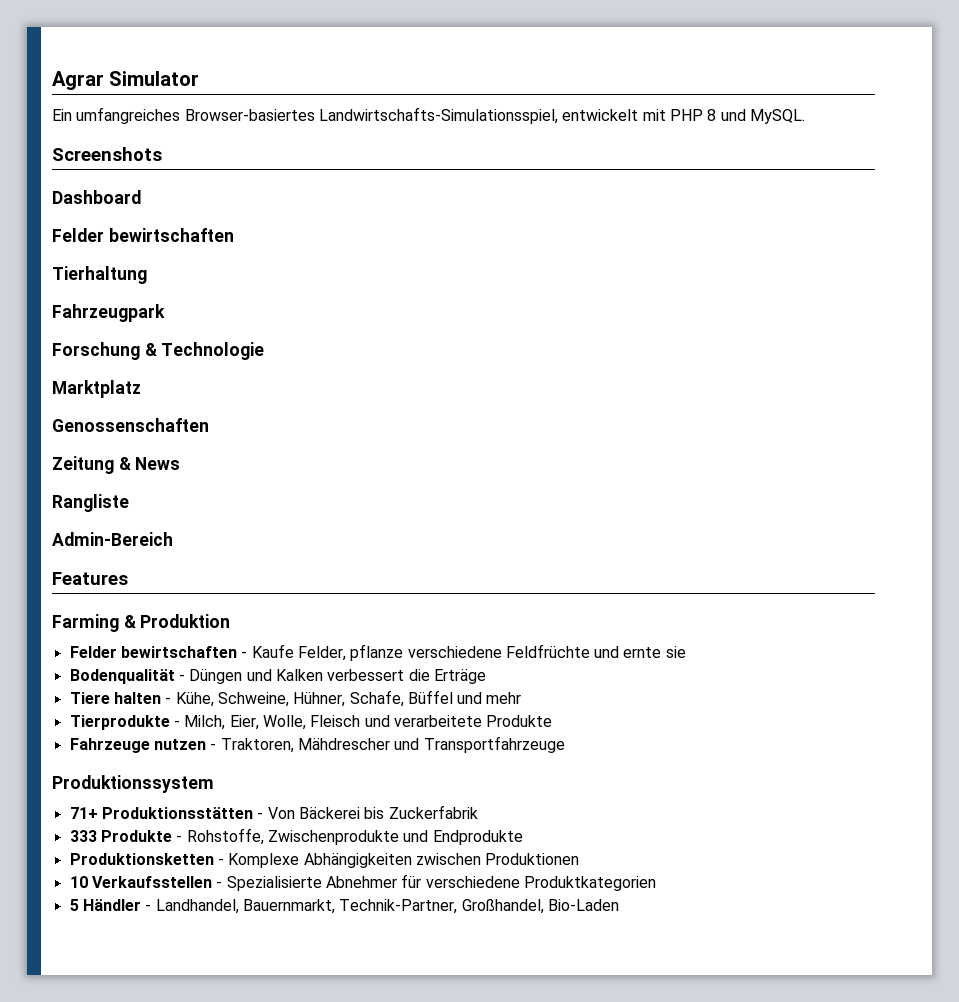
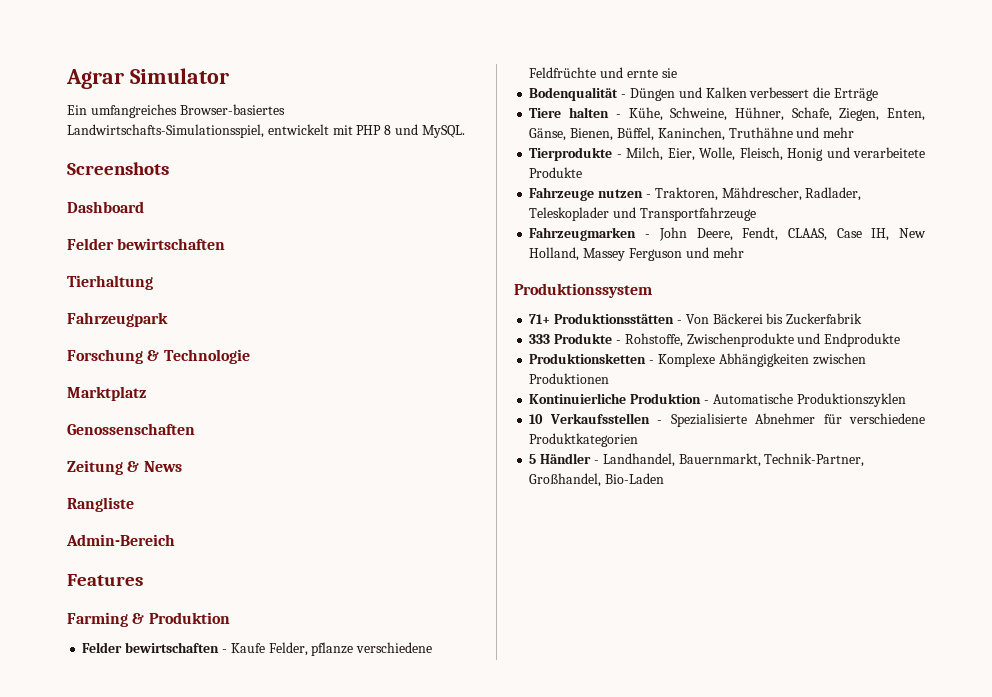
[407,690,453,704] Büffel -> [839,108,925,121] [529,127,793,141] Ziegen, Enten, Gänse, Bienen, Büffel, Kaninchen, Truthähne
[310,715,361,727] Fleisch -> [739,147,824,161] Fleisch, Honig
[297,738,390,750] Mähdrescher -> [721,187,862,201] [529,207,610,221] Mähdrescher, Radlader, Teleskoplader
(565, 744) none -> [529,227,926,241] [529,247,744,261] // Fahrzeugmarken - John Deere, Fendt, CLAAS, Case IH, New Holland, Massey Ferguson und mehr
(580, 859) none -> [529,393,906,407] // Kontinuierliche Produktion - Automatische Produktionszyklen

